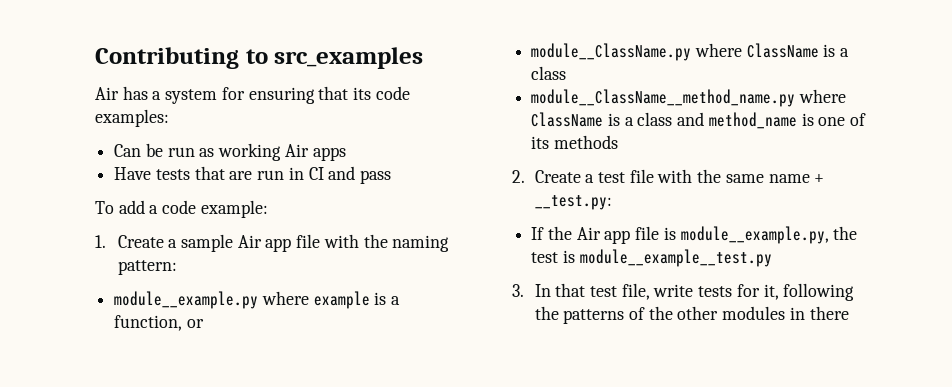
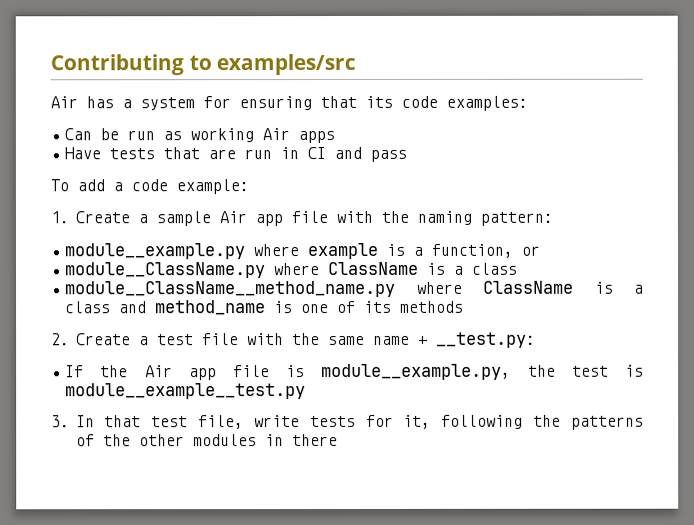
[274,47,424,69] src_examples -> [216,53,357,76] examples/src

